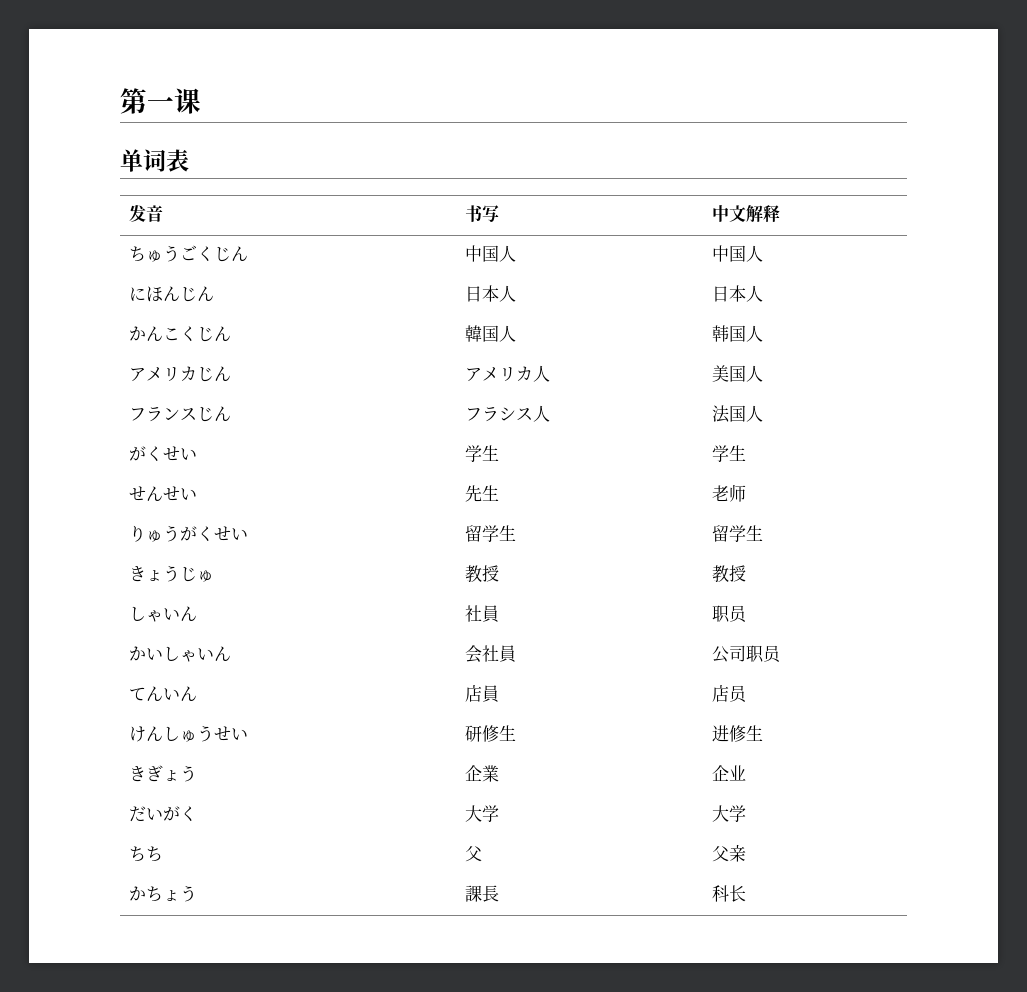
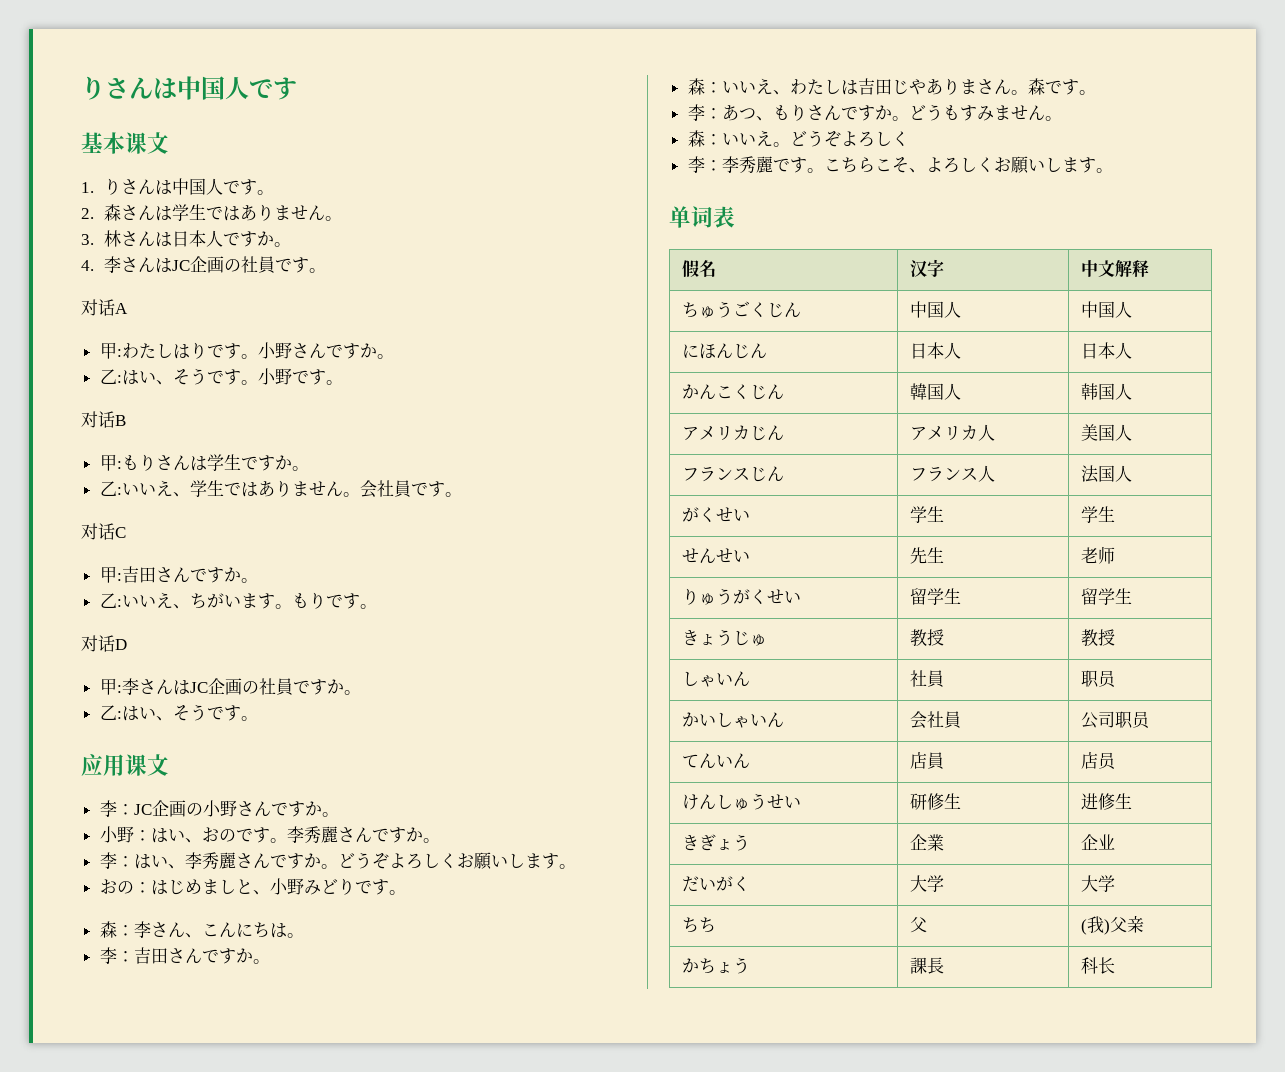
[120,88,201,114] 第一课 -> [81,76,297,100] [81,132,169,154] [81,178,274,195] [81,204,342,221] [81,230,291,247] [81,256,326,273] [81,299,128,316] [99,342,394,359] [99,368,343,385] [81,411,126,428] [99,454,309,471] [99,480,462,498] [81,523,126,540] [99,566,258,583] [99,592,377,609] [81,635,127,652] [99,678,361,695] [99,704,258,721] [81,754,169,776] [99,800,339,817] [99,826,440,844] [99,852,576,870] [99,878,406,895] [99,921,304,938] [99,947,270,964] [687,78,1096,95] [687,104,1062,121] [687,130,909,147] [687,156,1113,174] りさんは中国人です // 基本课文 // 1.りさんは中国人です。 // 2.森さんは学生ではありません。 // 3.林さんは日本人ですか。 // 4.李さんはJC企画の社員です。 // 对话A // 甲:わたしはりです。小野さんですか。 // 乙:はい、そうです。小野です。 // 对话B // 甲:もりさんは学生ですか。 // 乙:いいえ、学生ではありません。会社員です。 // 对话C // 甲:吉田さんですか。 // 乙:いいえ、ちがいます。もりです。 // 对话D // 甲:李さんはJC企画の社員ですか。 // 乙:はい、そうです。 // 应用课文 // 李：JC企画の小野さんですか。 // 小野：はい、おのです。李秀麗さんですか。 // 李：はい、李秀麗さんですか。どうぞよろしくお願いします。 // おの：はじめましと、小野みどりです。 // 森：李さん、こんにちは。 // 李：吉田さんですか。 // 森：いいえ、わたしは吉田じやありまさん。森です。 // 李：あつ、もりさんですか。どうもすみません。 // 森：いいえ。どうぞよろしく // 李：李秀麗です。こちらこそ、よろしくお願いします。
[128,205,163,222] [464,205,499,222] 发音 | 书写 -> [681,260,716,277] [909,259,944,277] 假名 | 汉字
[498,407,516,421] シ -> [943,468,961,480] ン
(482, 854) none -> [1080,916,1110,935] (我)

